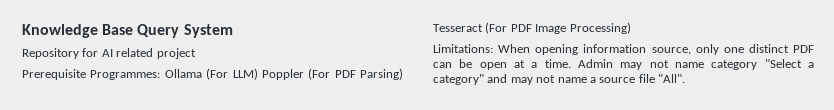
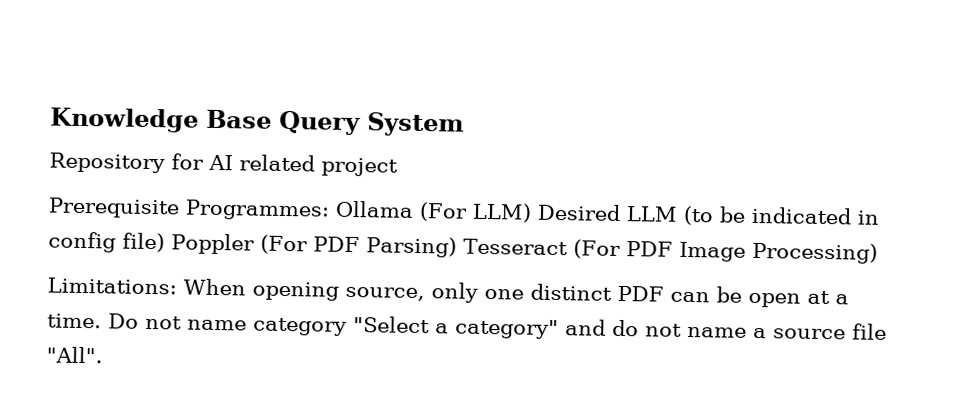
(258, 74) none -> [536,203,879,226] [48,231,165,253] Desired LLM (to be indicated in config file)
[583,44,647,53] information -> (339, 291) none
[578,59,643,70] Admin may -> [108,313,139,329] Do
[510,77,533,85] may -> [612,319,639,337] do

